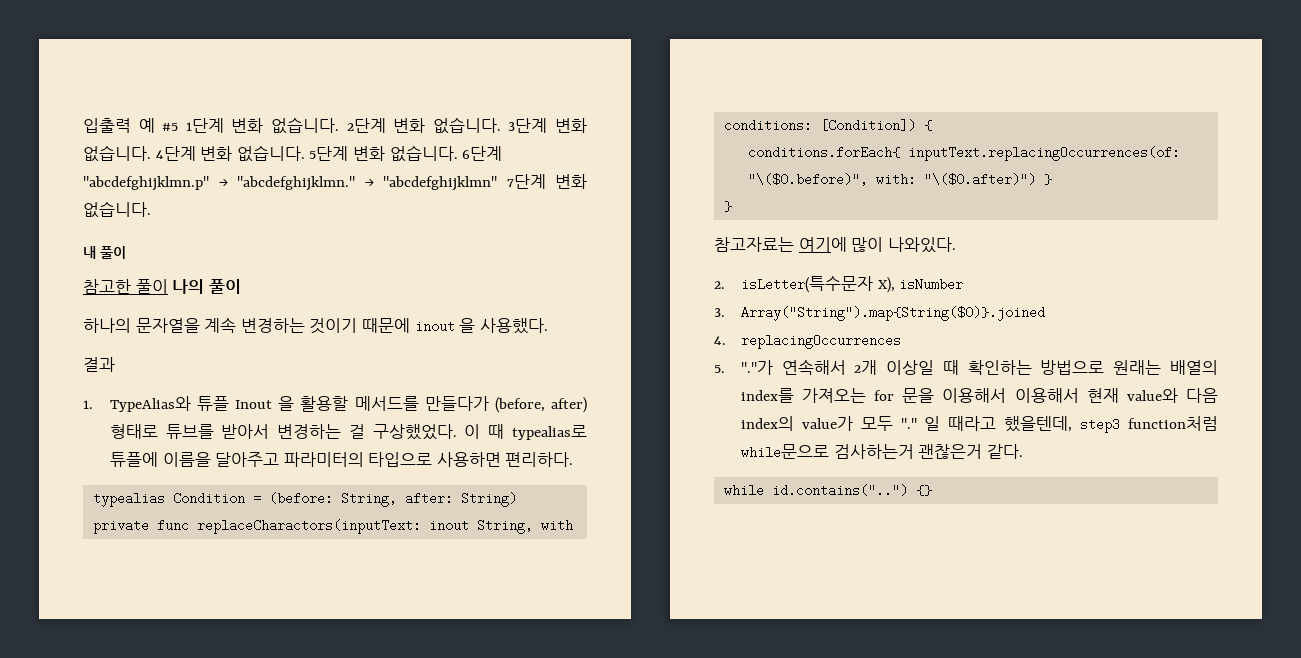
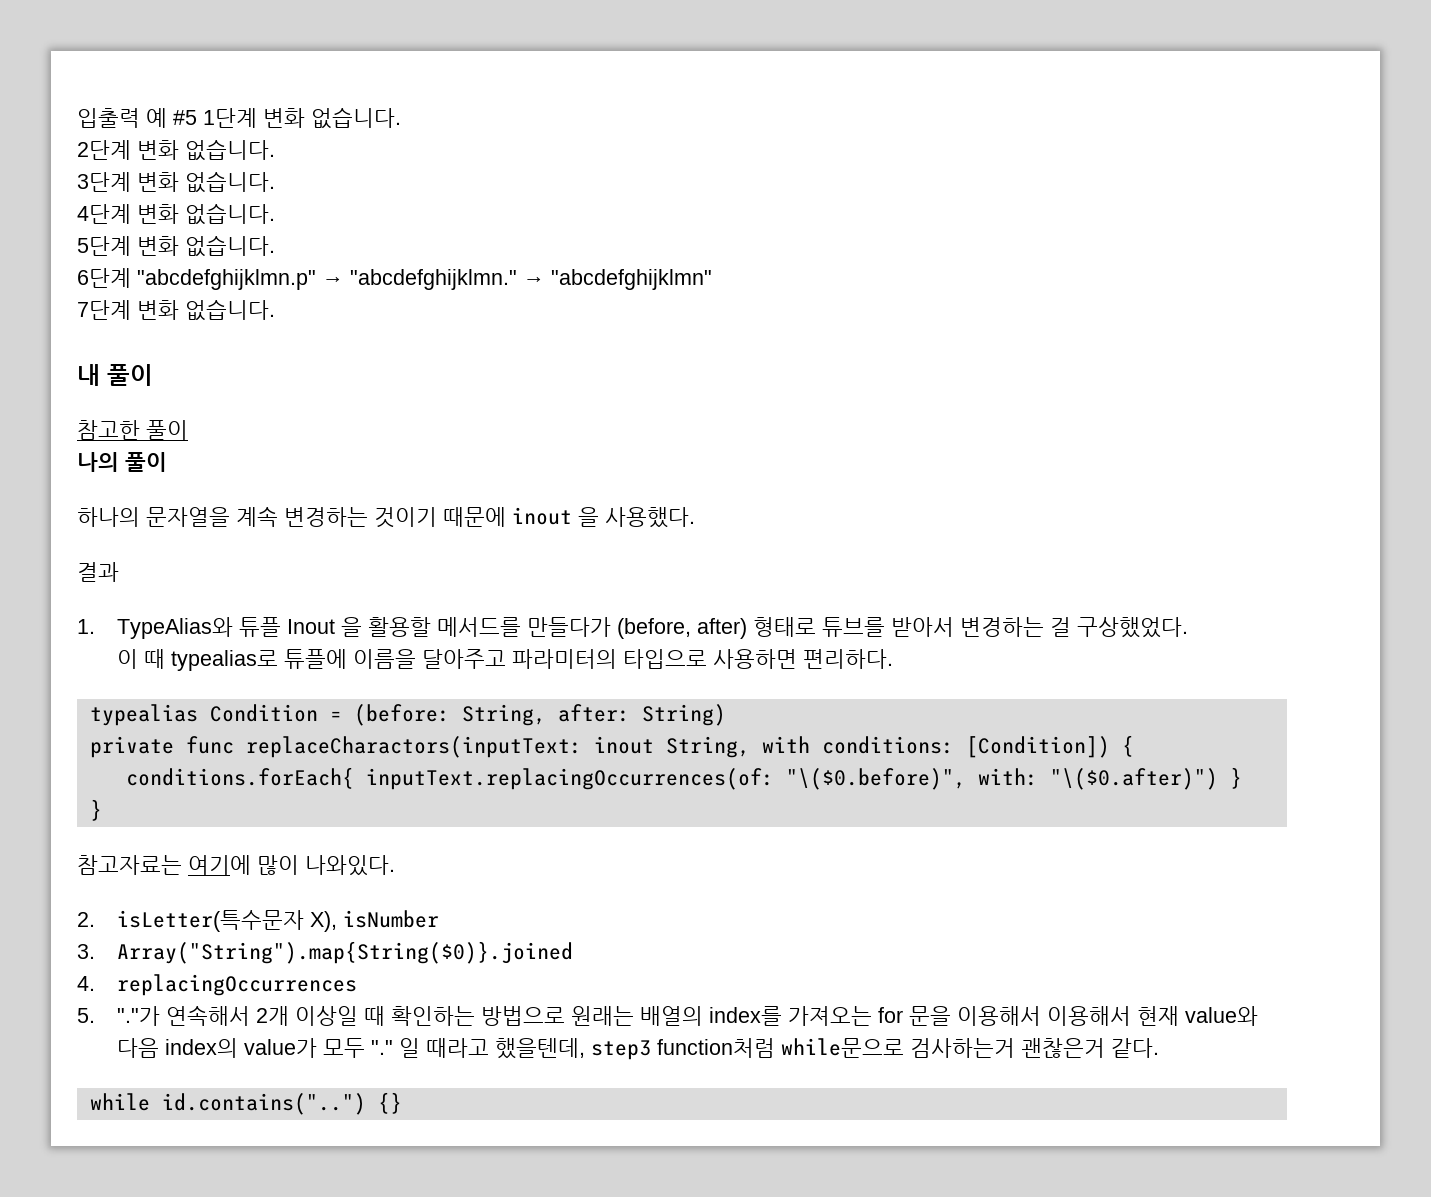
(339, 125) none -> (401, 118) //
(501, 125) none -> (275, 150) //
(151, 153) none -> (275, 182) //
(305, 153) none -> (275, 214) //
(458, 153) none -> (275, 246) //
(497, 183) none -> (712, 279) //
(168, 286) none -> (188, 430) //
(457, 432) none -> (1189, 627) //

